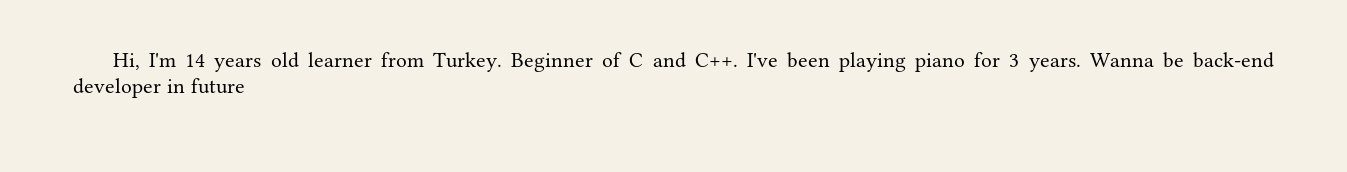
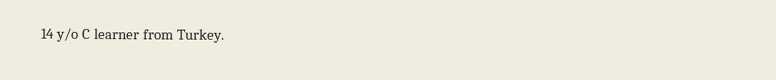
[113,52,1274,72] [73,78,245,98] Hi, I'm 14 years old learner from Turkey. Beginner of C and C++. I've been playing piano for 3 years. Wanna be back-end developer in future -> [41,27,225,43] 14 y/o C learner from Turkey.

